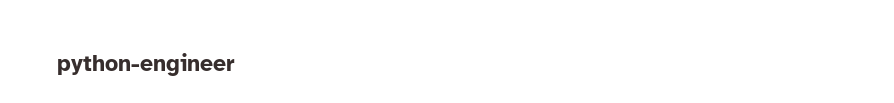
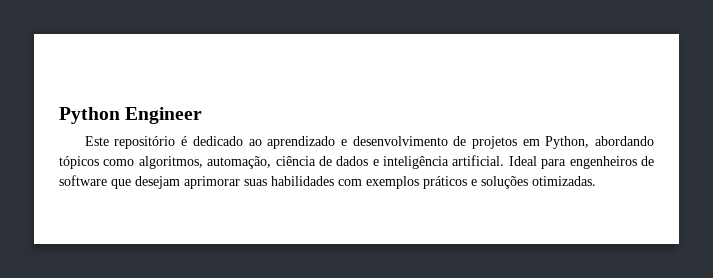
[57,53,235,76] python-engineer -> [59,107,203,124] [84,136,654,149] [59,155,654,169] [59,175,596,189] Python Engineer // Este repositório é dedicado ao aprendizado e desenvolvimento de projetos em Python, abordando tópicos como algoritmos, automação, ciência de dados e inteligência artificial. Ideal para engenheiros de software que desejam aprimorar suas habilidades com exemplos práticos e soluções otimizadas.

